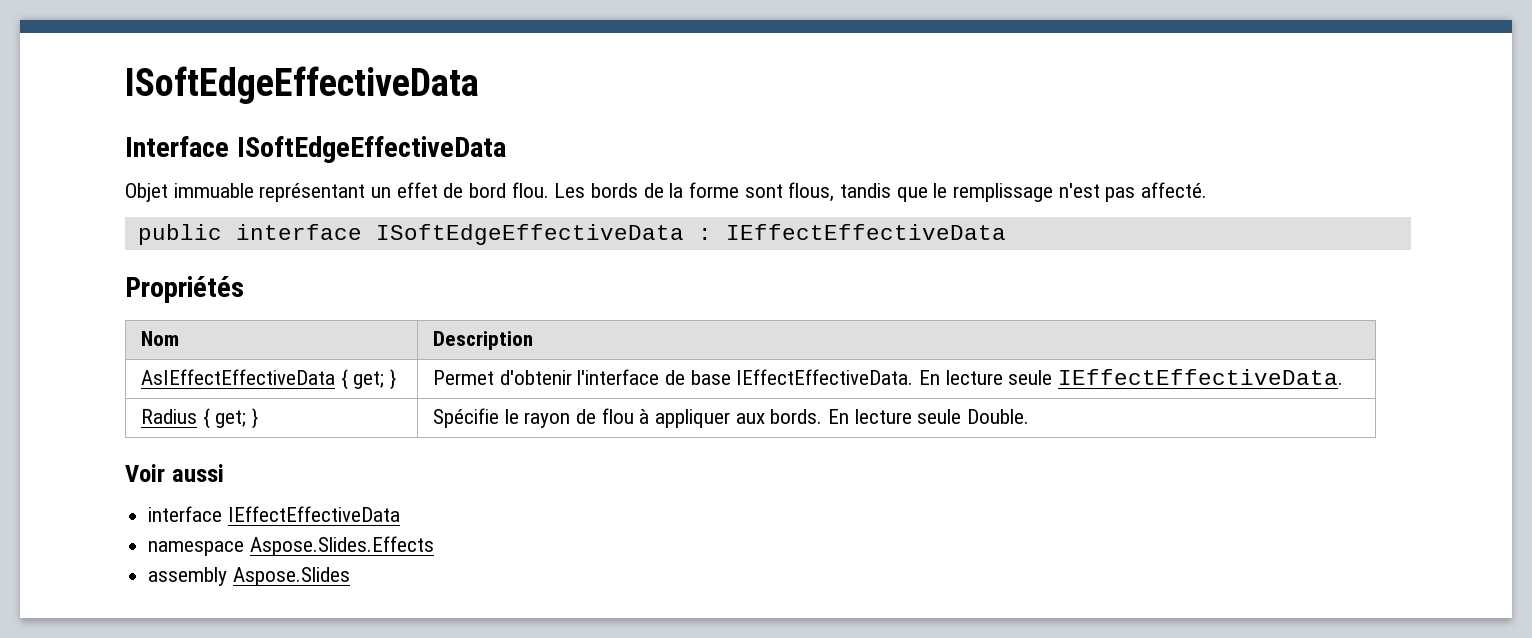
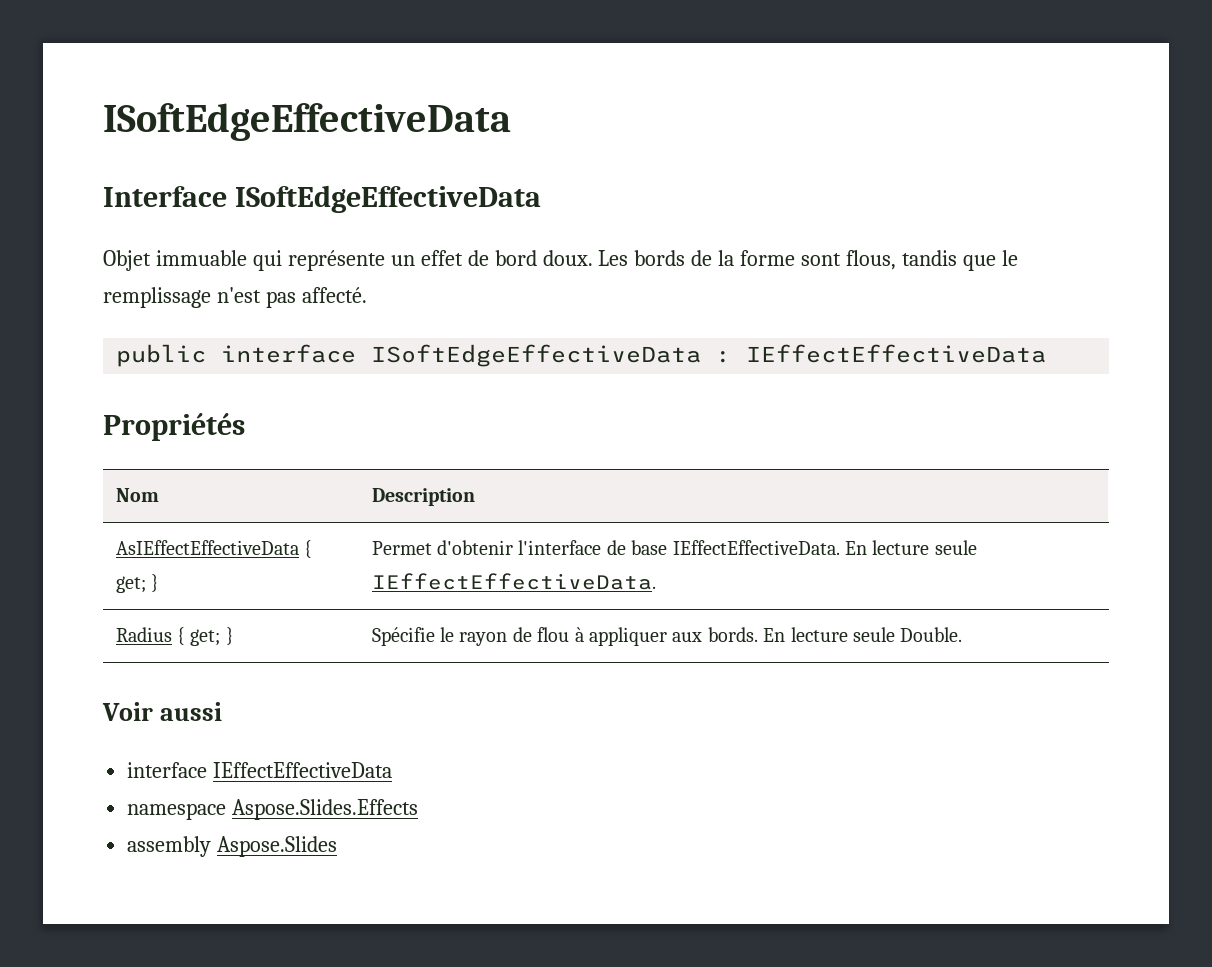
[259,183,366,202] représentant -> [252,250,385,271] qui représente
[511,182,549,198] flou. -> [542,250,593,266] doux.

